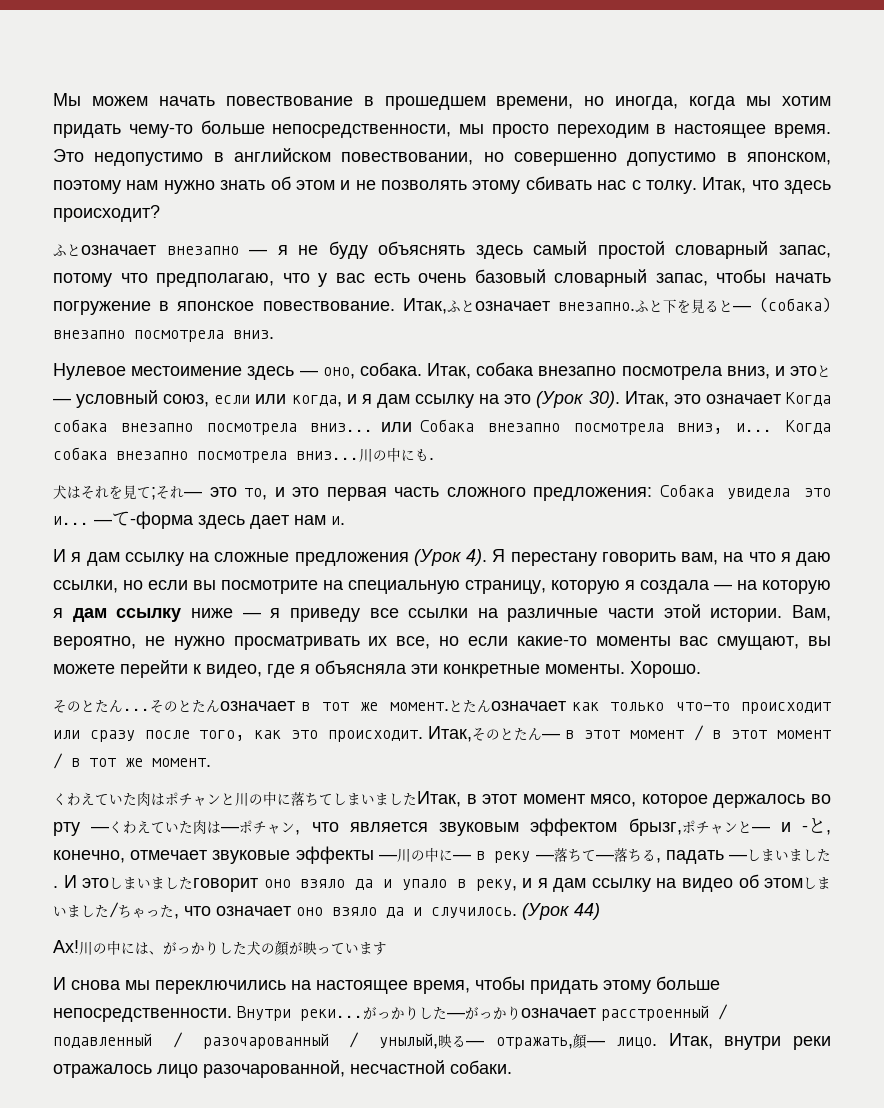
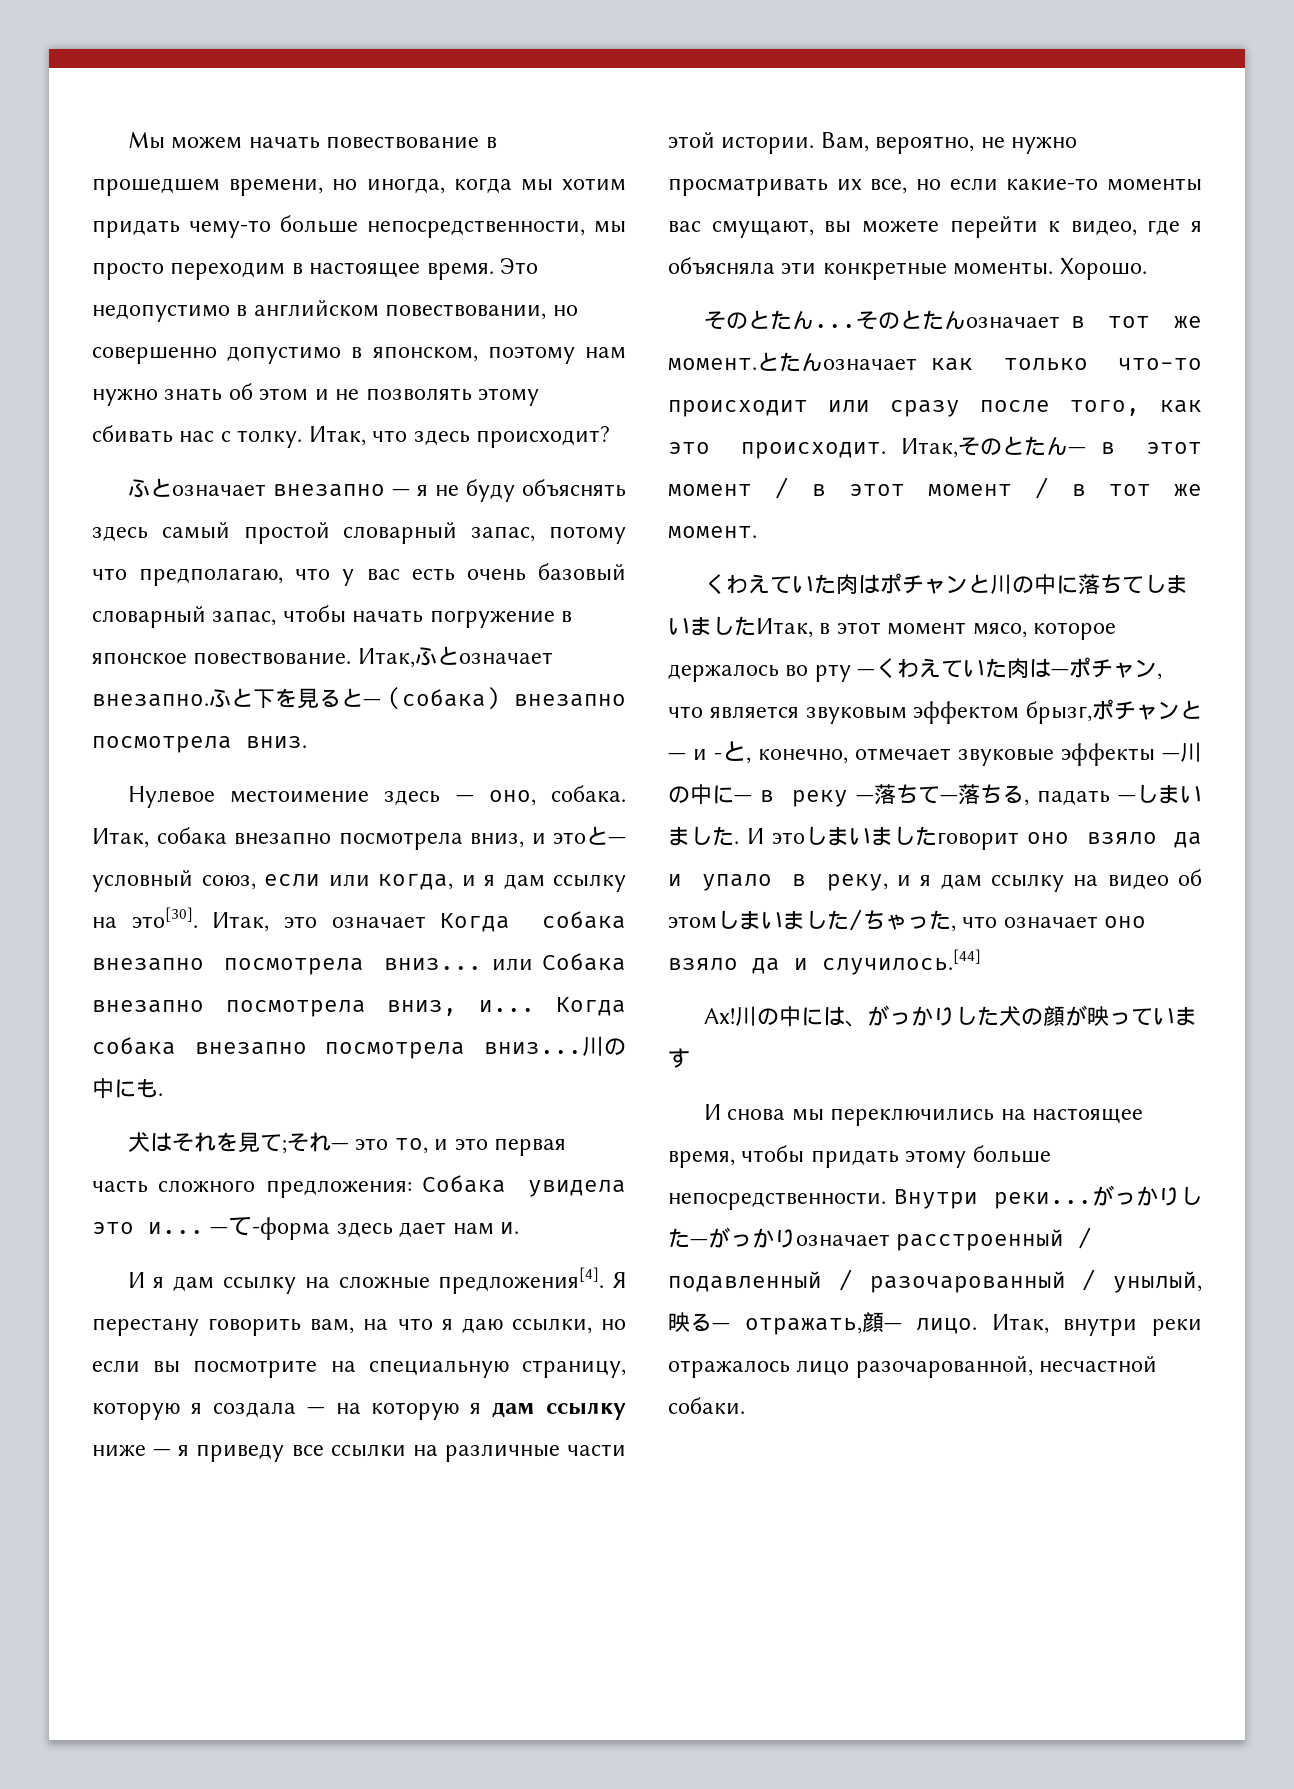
[504,391,620,408] это (Урок 30). -> [131,907,198,928] это[30].
[294,549,487,566] предложения (Урок 4). -> [438,1267,605,1294] предложения[4].
[431,903,600,920] случилось. (Урок 44) -> [822,949,981,975] случилось.[44]

